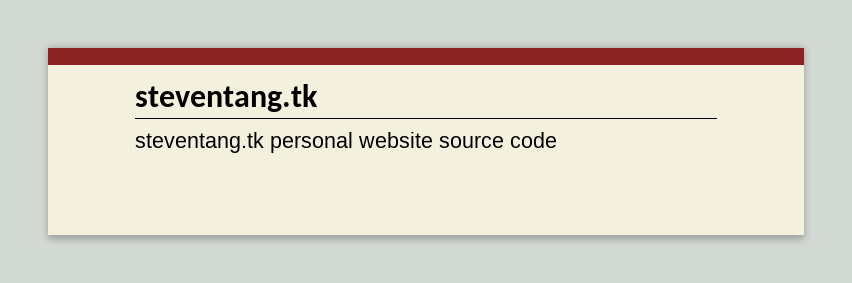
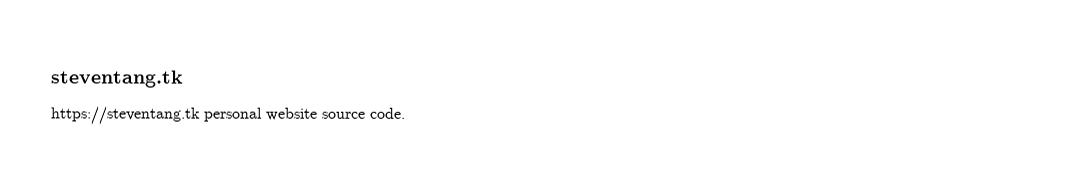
[135,132,264,153] steventang.tk -> [50,106,200,125] https://steventang.tk
[510,132,557,148] code -> [369,107,405,119] code.

